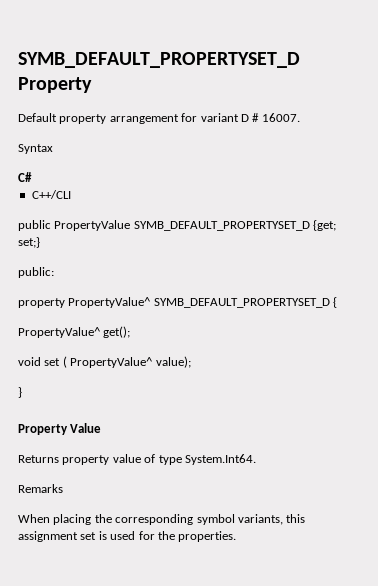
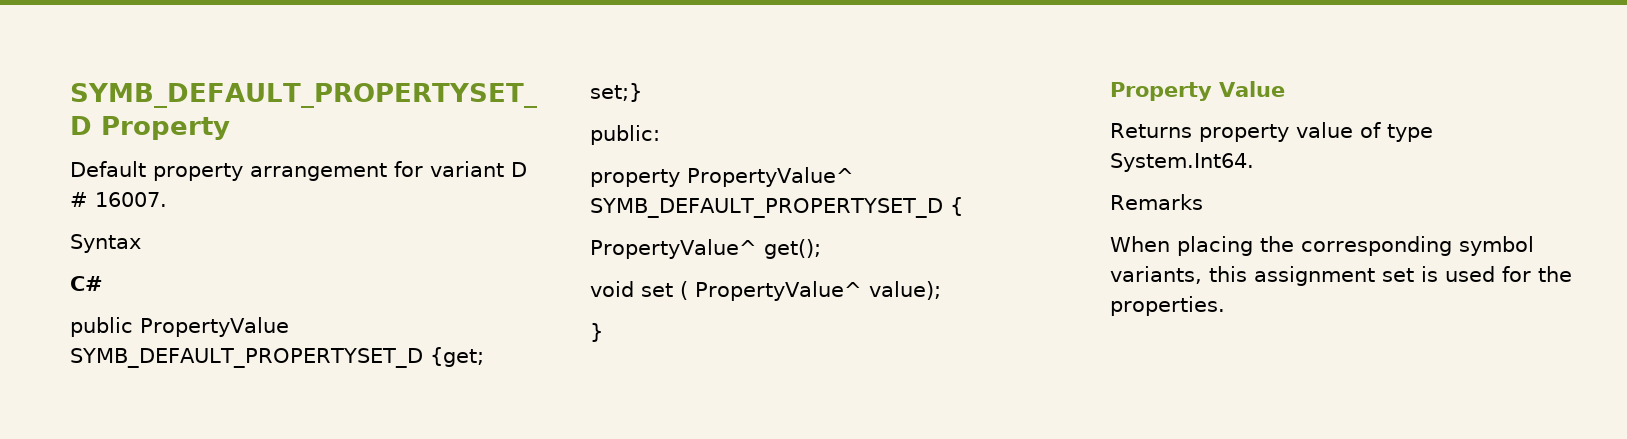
[31,190,71,199] // C++/CLI -> (103, 283) none

